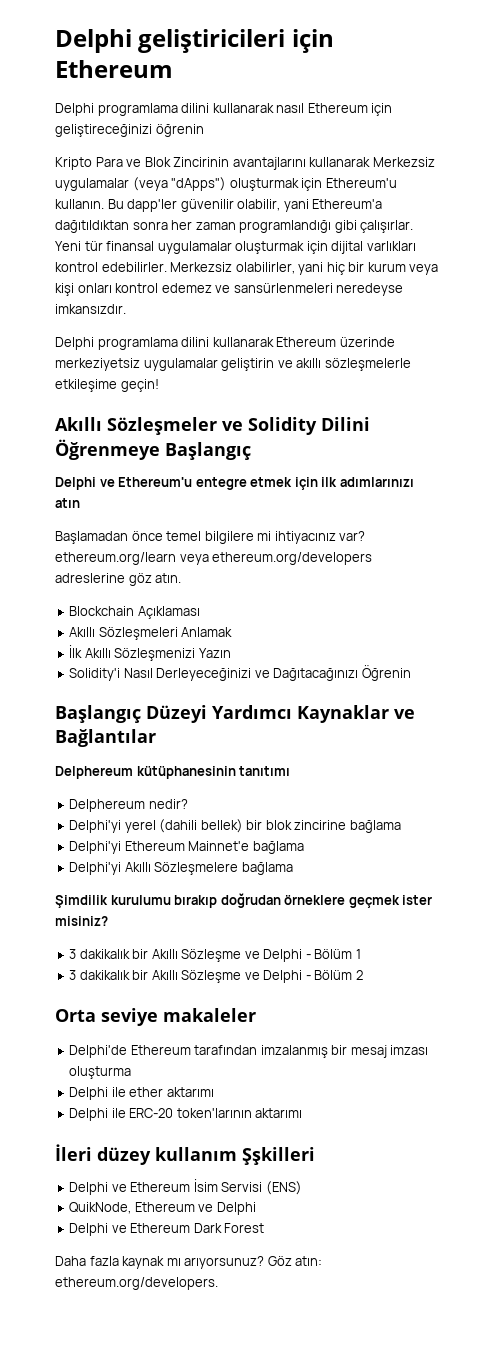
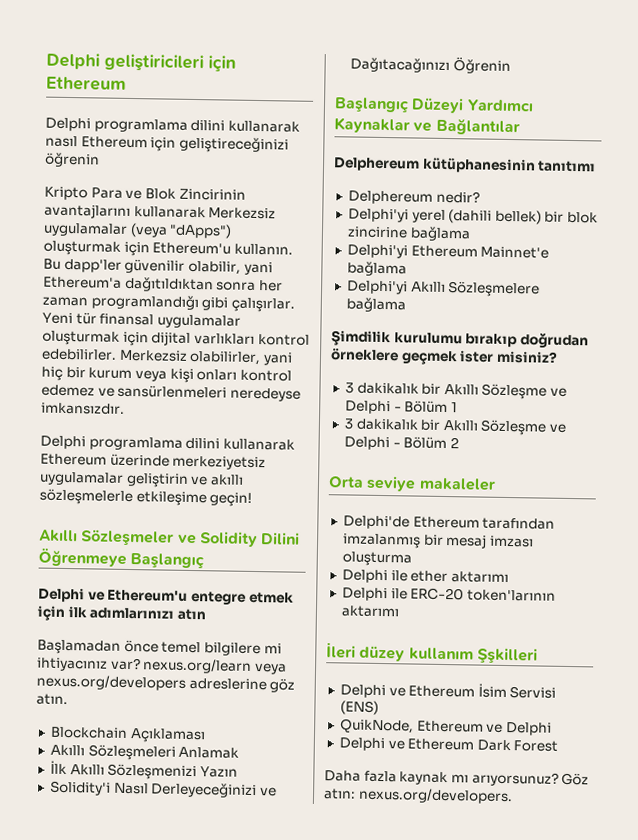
[55,552,373,565] ethereum.org/learn veya ethereum.org/developers -> [142,658,287,675] [36,674,186,691] nexus.org/learn veya nexus.org/developers
[55,1277,218,1290] ethereum.org/developers. -> [357,787,513,805] nexus.org/developers.

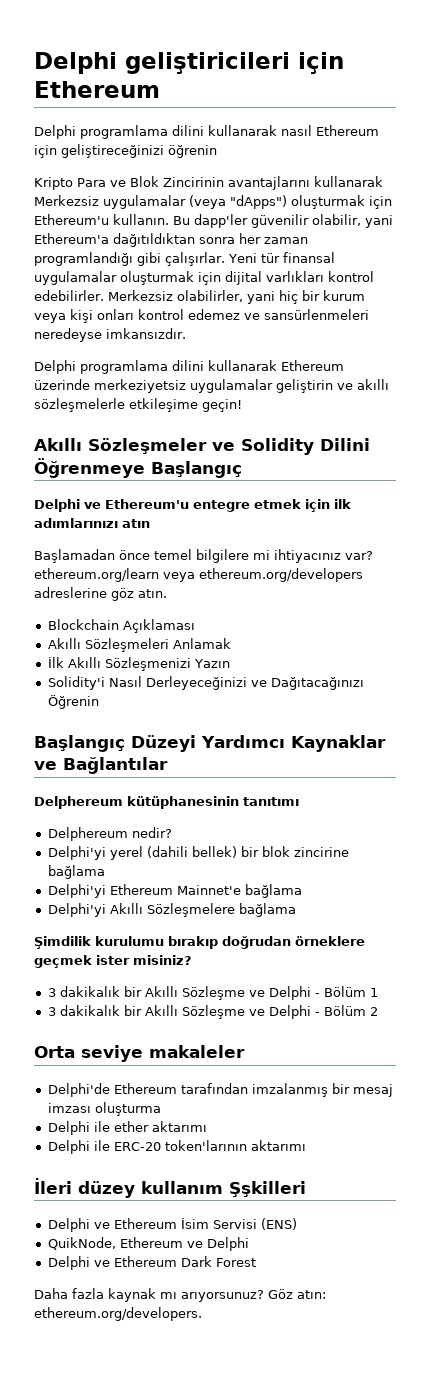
[142,658,287,675] [36,674,186,691] nexus.org/learn veya nexus.org/developers -> [34,568,363,582] ethereum.org/learn veya ethereum.org/developers
[357,787,513,805] nexus.org/developers. -> [34,1307,202,1321] ethereum.org/developers.

